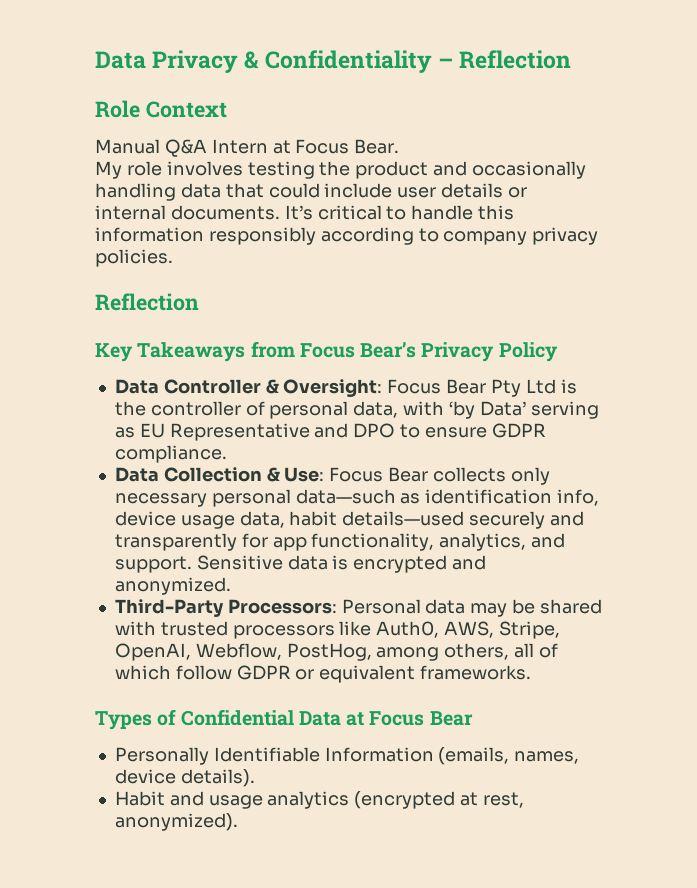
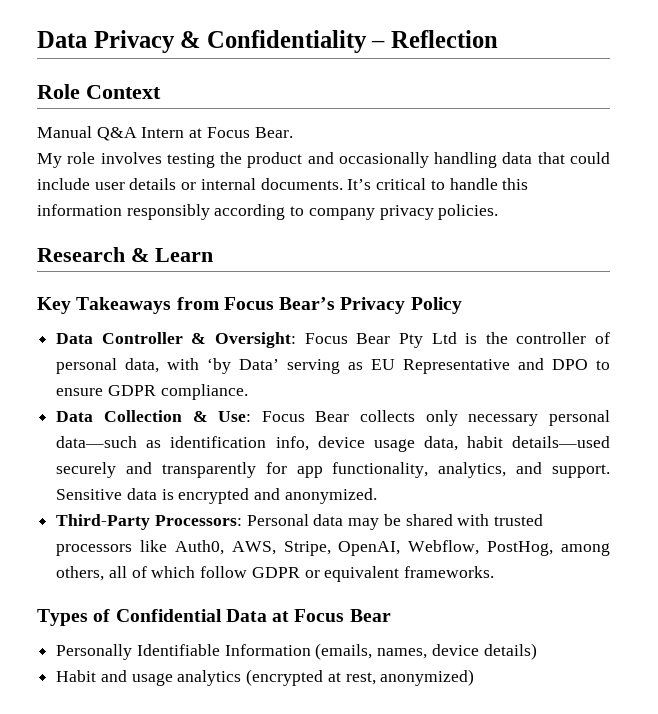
[95,293,199,311] Reflection -> [37,247,213,262] Research & Learn
[180,769,255,787] details). -> [483,643,537,660] details)
[114,813,238,831] anonymized). -> [380,669,475,686] anonymized)

